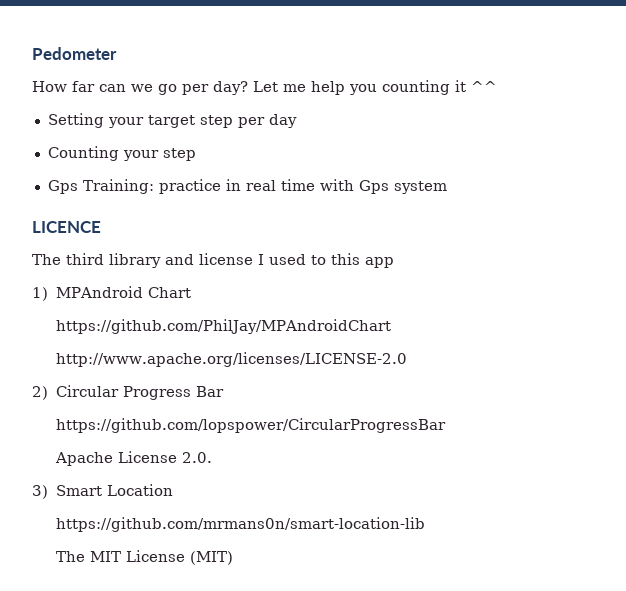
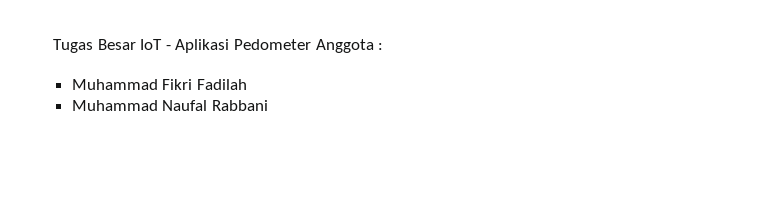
[32,47,117,60] [32,80,497,95] [47,113,297,128] [47,146,196,161] [47,179,447,194] [32,221,101,233] [32,253,394,268] [32,286,192,301] [56,319,392,334] [56,352,408,367] [32,385,225,400] [56,418,447,433] [55,451,213,466] [32,484,174,499] [56,517,426,532] [56,550,234,565] Pedometer // How far can we go per day? Let me help you counting it ^^ // Setting your target step per day // Counting your step // Gps Training: practice in real time with Gps system // LICENCE // The third library and license I used to this app // 1) MPAndroid Chart // https://github.com/PhilJay/MPAndroidChart // http://www.apache.org/licenses/LICENSE-2.0 // 2) Circular Progress Bar // https://github.com/lopspower/CircularProgressBar // Apache License 2.0. // 3) Smart Location // https://github.com/mrmans0n/smart-location-lib // The MIT License (MIT) -> [53,39,384,53] [71,79,247,90] [71,100,268,111] Tugas Besar IoT - Aplikasi Pedometer Anggota : // Muhammad Fikri Fadilah // Muhammad Naufal Rabbani

